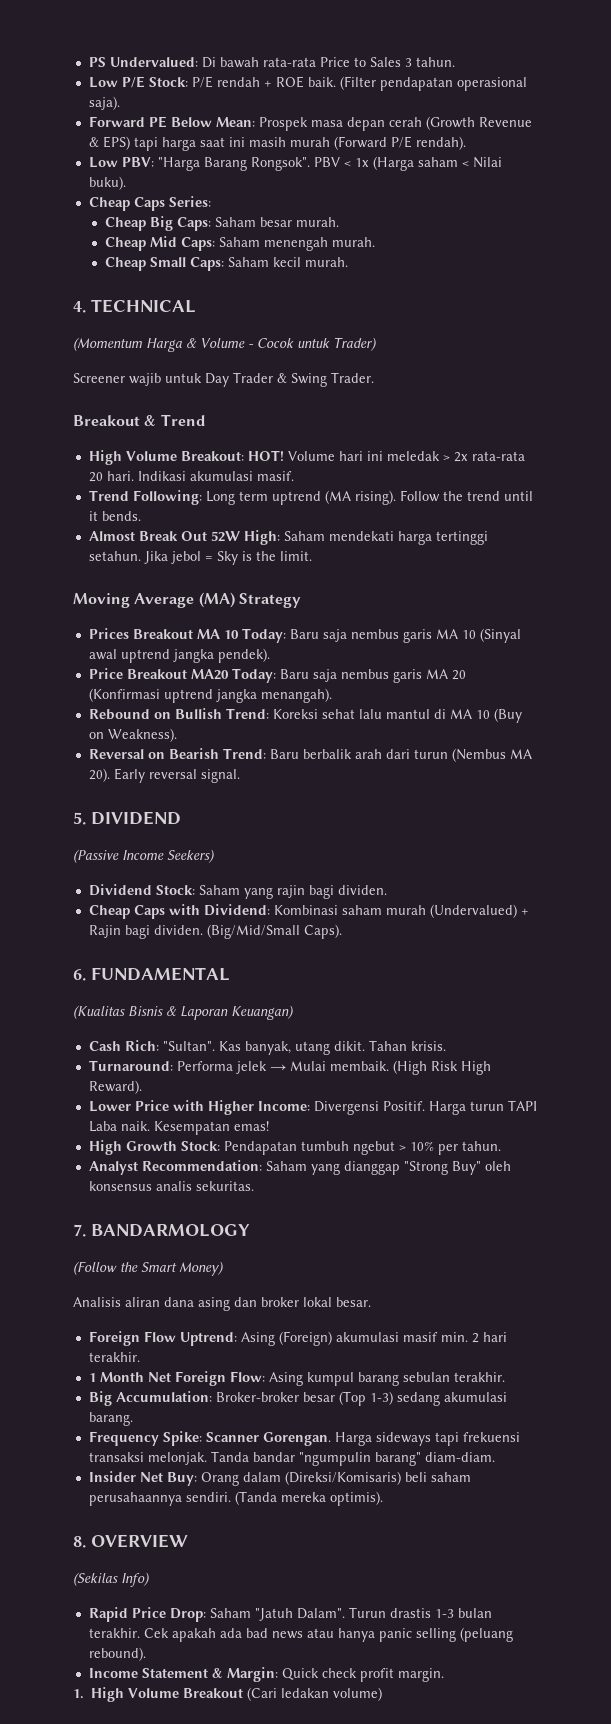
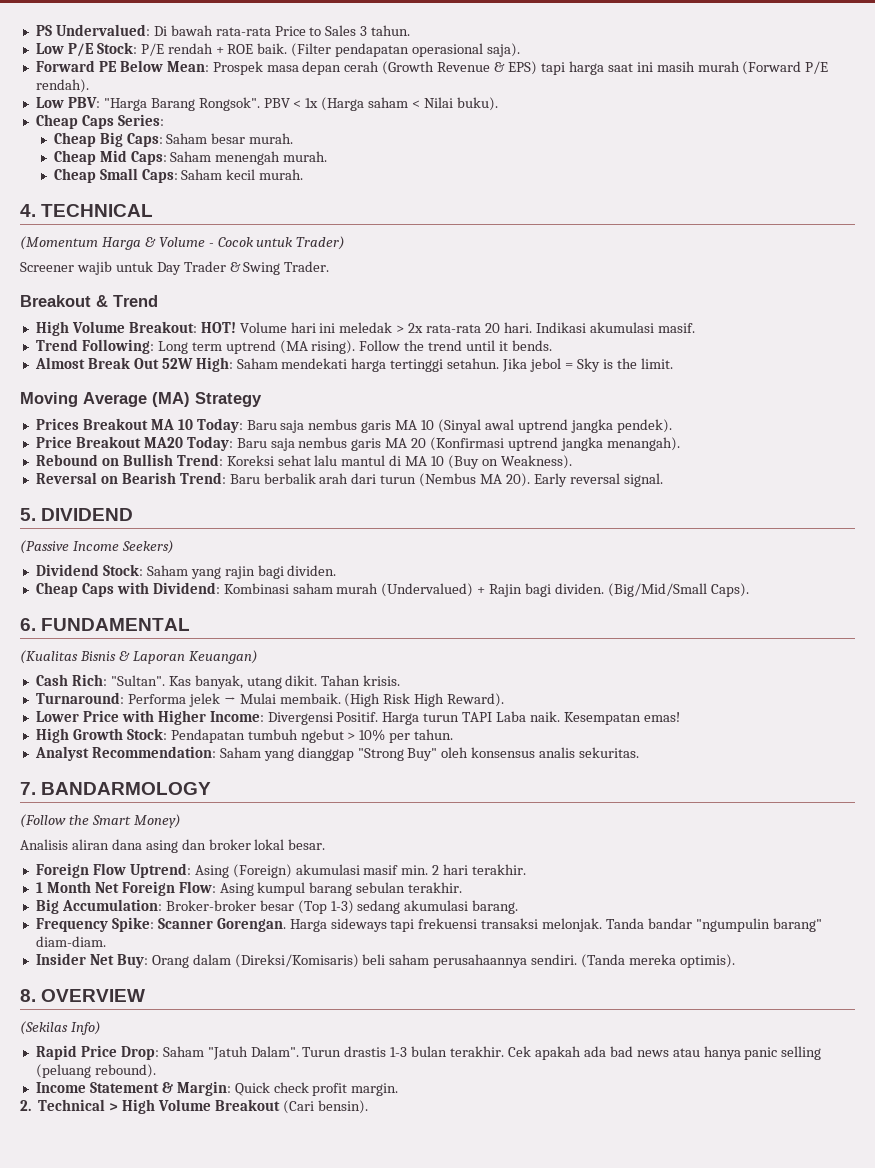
[73,1689,84,1699] 1. -> [20,1099,119,1111] 2. Technical >
[281,1687,383,1701] ledakan volume) -> [317,1100,368,1114] bensin).

